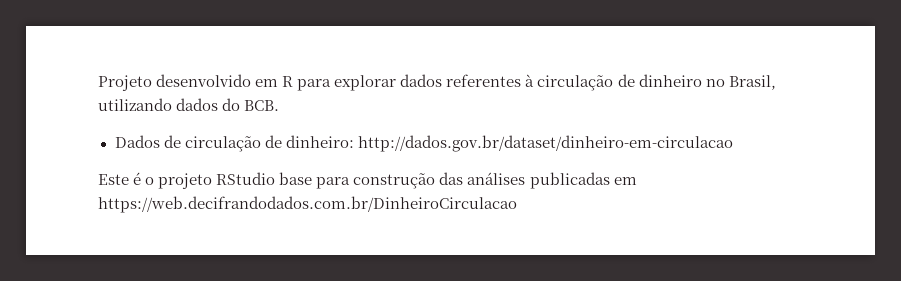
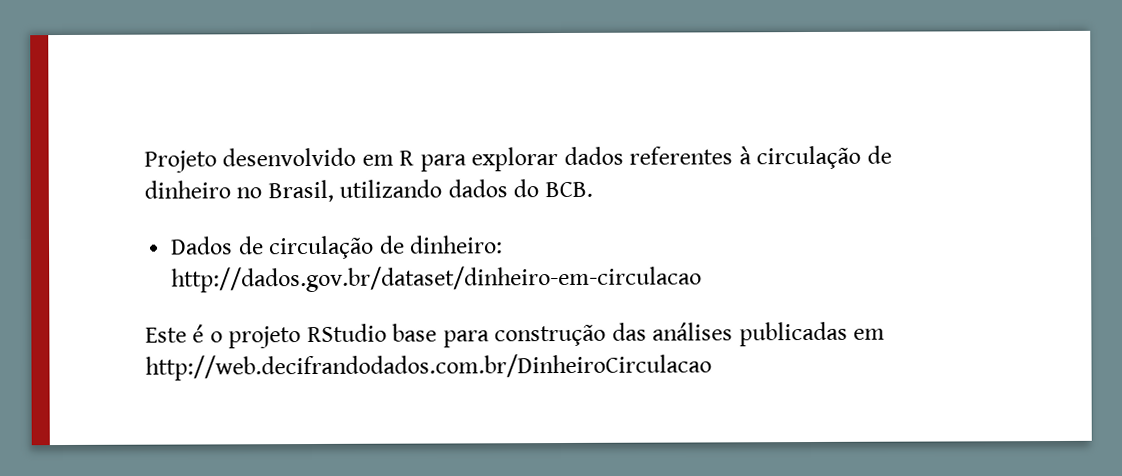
[98,196,517,213] https://web.decifrandodados.com.br/DinheiroCirculacao -> [145,353,712,381] http://web.decifrandodados.com.br/DinheiroCirculacao

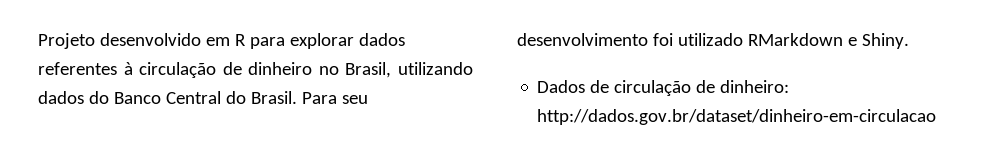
[544,181,593,198] BCB. -> [113,91,368,104] [517,33,909,49] Banco Central do Brasil. Para seu desenvolvimento foi utilizado RMarkdown e Shiny.
[145,321,886,349] [145,353,712,381] // Este é o projeto RStudio base para construção das análises publicadas em http://web.decifrandodados.com.br/DinheiroCirculacao -> (937, 117) none

